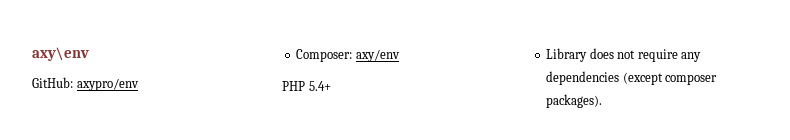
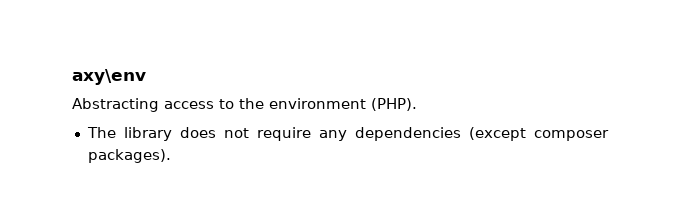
[32,77,139,91] [296,49,400,62] [282,81,331,91] [546,48,588,62] GitHub: axypro/env // Composer: axy/env // PHP 5.4+ // Library -> [72,98,417,112] [86,127,172,141] Abstracting access to the environment (PHP). // The library

